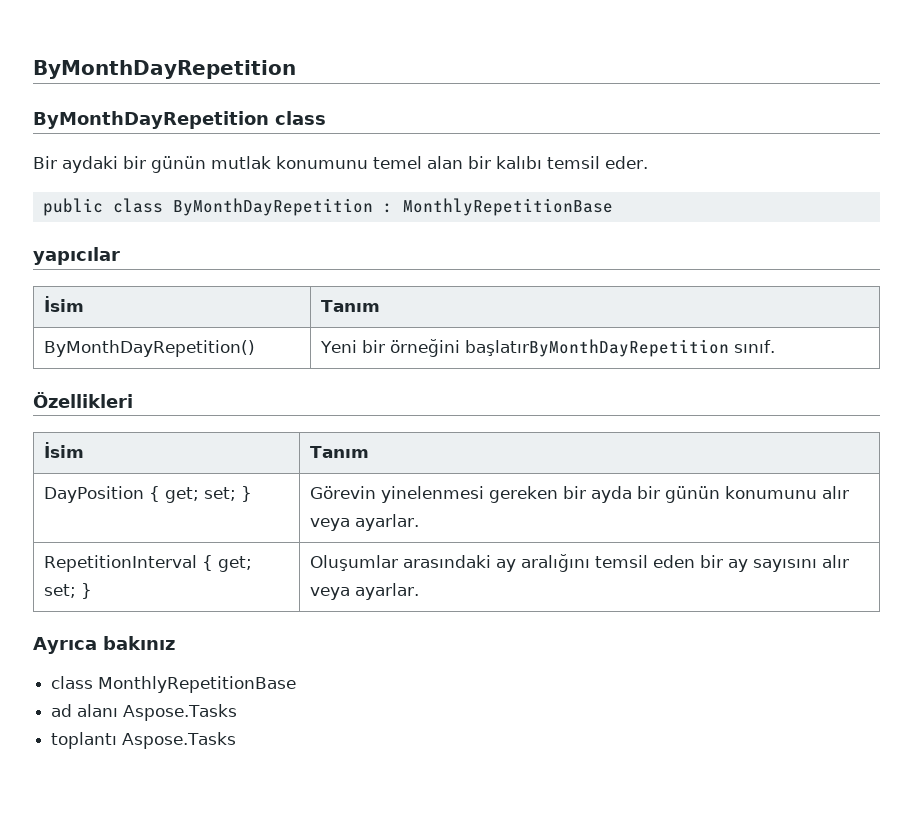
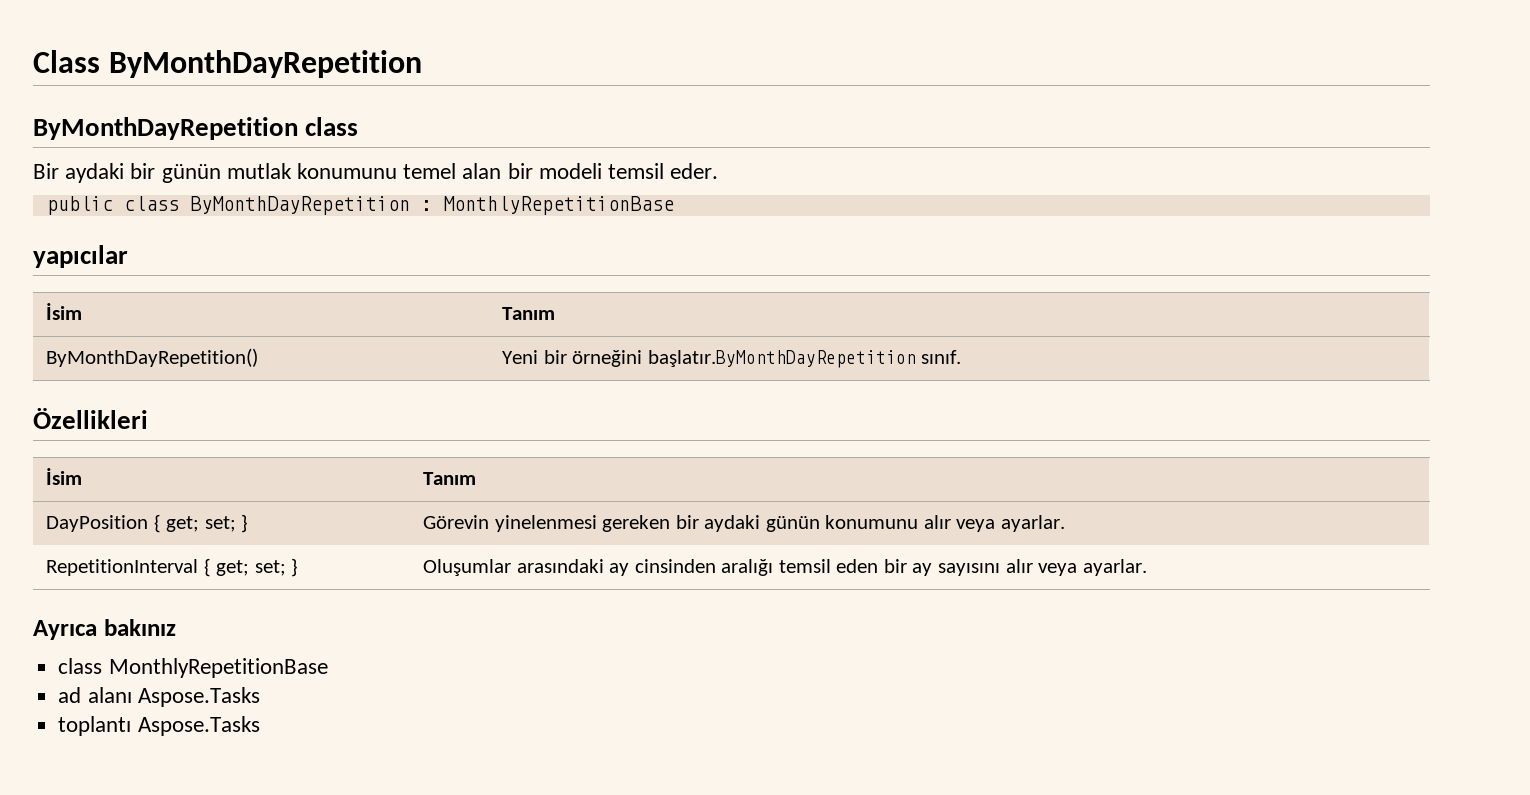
(33, 69) none -> [33,50,100,73] Class
[496,156,542,169] kalıbı -> [538,163,602,179] modeli
[465,339,730,357] başlatırByMonthDayRepetition -> [647,350,916,368] başlatır.ByMonthDayRepetition
[591,486,661,503] ayda bir -> [704,515,761,532] aydaki
[521,554,591,572] aralığını -> [634,559,774,576] cinsinden aralığı

